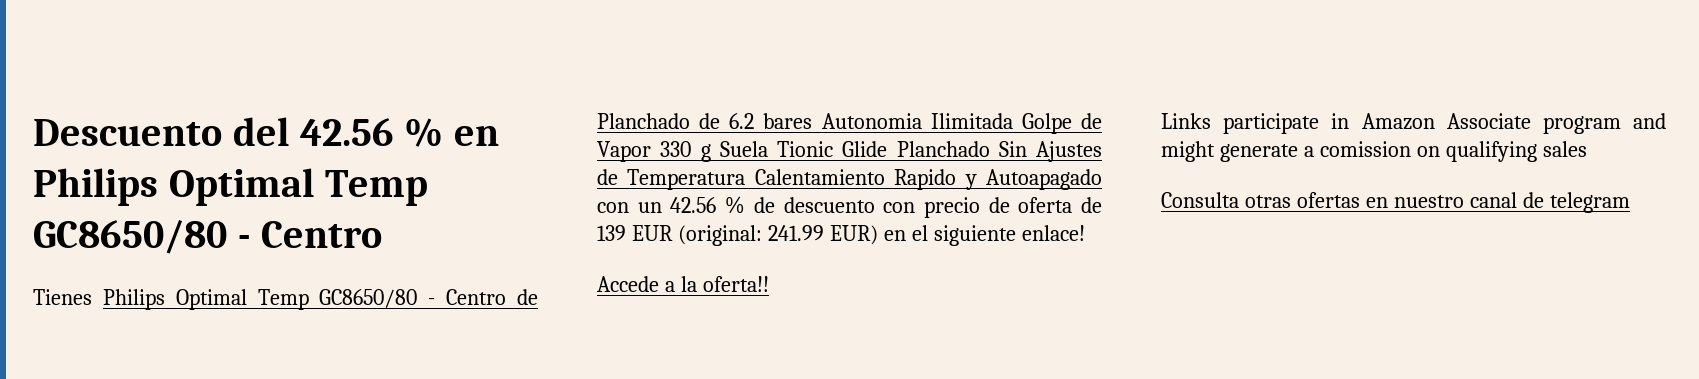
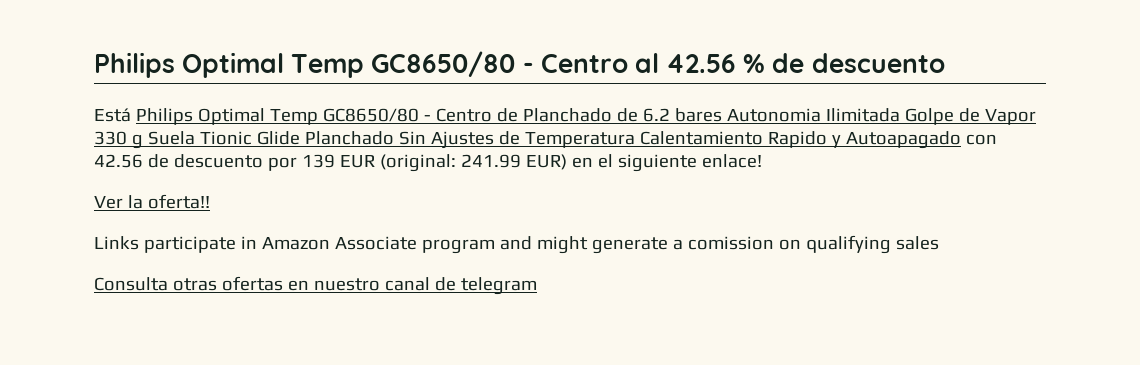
[33,117,500,147] [33,168,428,206] [33,220,382,254] [33,289,92,305] Descuento del 42.56 % en Philips Optimal Temp GC8650/80 - Centro // Tienes -> [94,51,945,78] [94,108,131,122] Philips Optimal Temp GC8650/80 - Centro al 42.56 % de descuento // Está
[637,196,1102,218] un 42.56 % de descuento con precio de oferta de -> [94,154,297,171] 42.56 de descuento por
[597,276,675,292] Accede a -> [94,196,123,209] Ver

